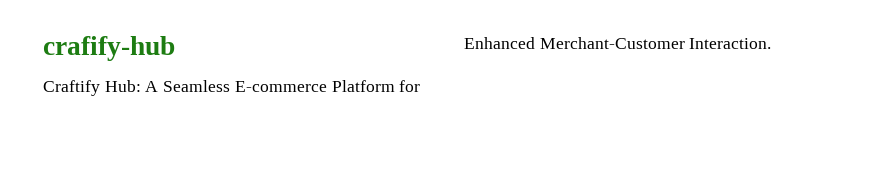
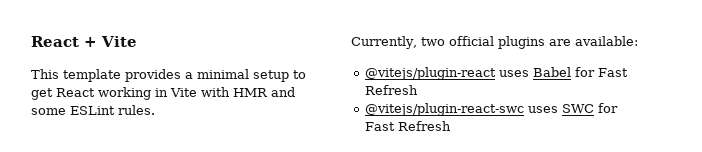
[43,36,175,61] [43,80,421,96] [464,37,772,49] crafify-hub // Craftify Hub: A Seamless E-commerce Platform for Enhanced Merchant-Customer Interaction. -> [31,36,137,47] [31,69,306,82] [31,87,295,100] [31,105,155,115] [351,36,638,49] [365,67,629,80] [365,85,419,95] [365,103,619,116] [365,121,452,131] React + Vite // This template provides a minimal setup to get React working in Vite with HMR and some ESLint rules. // Currently, two official plugins are available: // @vitejs/plugin-react uses Babel for Fast Refresh // @vitejs/plugin-react-swc uses SWC for Fast Refresh

